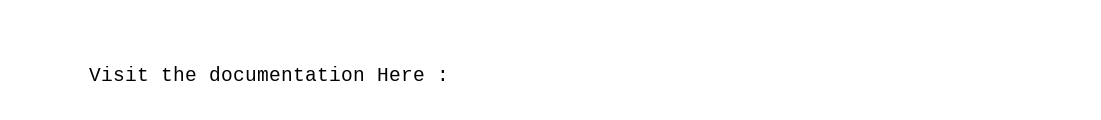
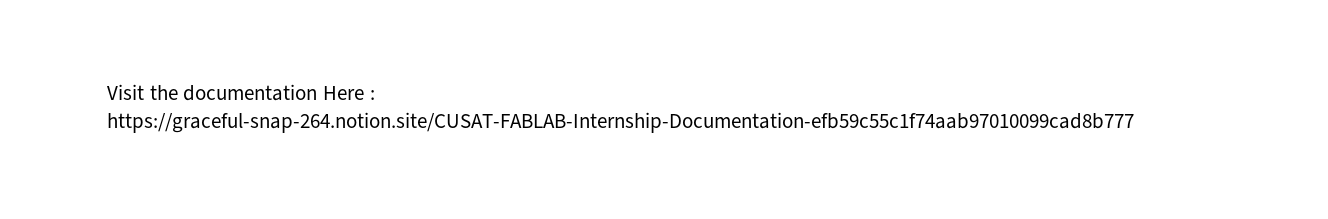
(449, 75) none -> [107,112,1134,133] https://graceful-snap-264.notion.site/CUSAT-FABLAB-Internship-Documentation-efb59c55c1f74aab97010099cad8b777

